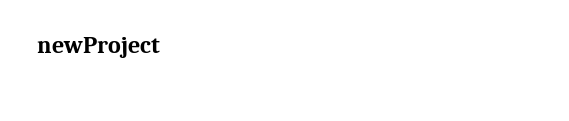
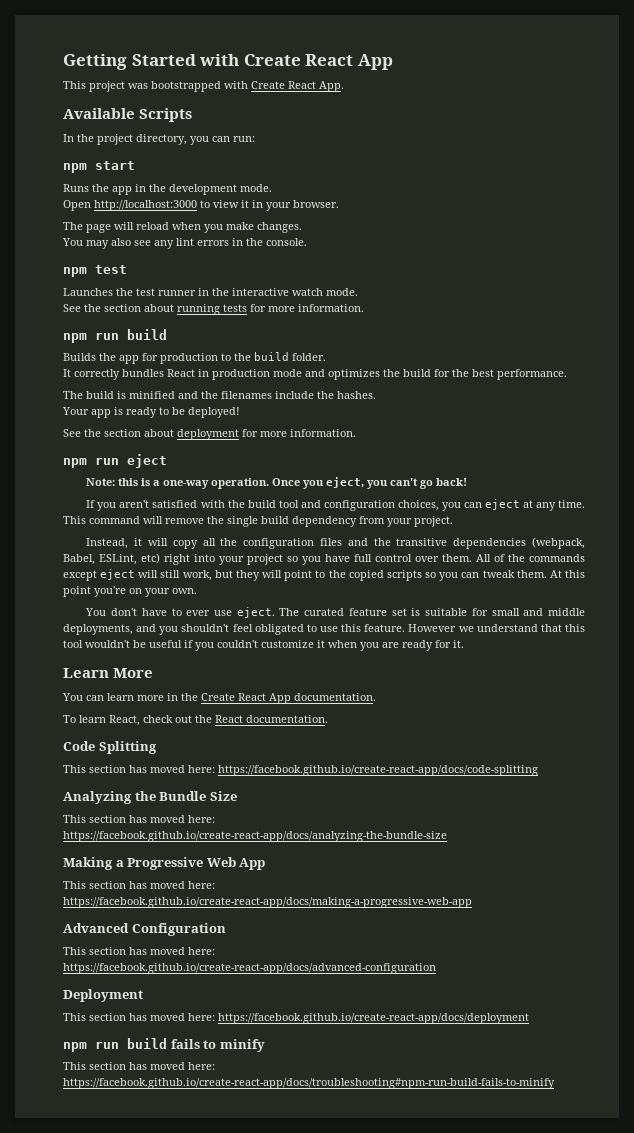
[37,37,160,58] newProject -> [63,54,393,70] [63,81,344,92] [63,108,193,122] [63,134,255,145] [63,161,135,173] [63,184,272,195] [63,200,339,211] [63,222,302,233] [62,238,307,249] [63,265,127,277] [63,288,358,296] [63,304,364,315] [63,329,167,343] [63,352,326,364] [63,369,567,380] [63,391,376,399] [62,407,240,418] [63,429,356,440] [63,454,167,468] [86,477,468,489] [86,499,585,511] [63,516,453,527] [86,537,585,549] [63,553,585,565] [63,569,585,581] [63,586,197,597] [85,607,585,618] [63,624,586,635] [63,640,464,651] [63,668,154,678] [62,693,376,704] [63,715,328,726] [63,741,157,754] [63,765,538,776] [63,791,237,804] [63,815,215,823] [63,831,447,842] [63,857,266,870] [63,881,215,889] [63,897,472,908] [63,923,226,936] [63,947,215,955] [63,963,436,974] [63,989,143,1002] [63,1013,529,1024] [63,1038,265,1052] [63,1062,215,1070] [63,1078,555,1089] Getting Started with Create React App // This project was bootstrapped with Create React App. // Available Scripts // In the project directory, you can run: // npm start // Runs the app in the development mode. // Open http://localhost:3000 to view it in your browser. // The page will reload when you make changes. // You may also see any lint errors in the console. // npm test // Launches the test runner in the interactive watch mode. // See the section about running tests for more information. // npm run build // Builds the app for production to the build folder. // It correctly bundles React in production mode and optimizes the build for the best performance. // The build is minified and the filenames include the hashes. // Your app is ready to be deployed! // See the section about deployment for more information. // npm run eject // Note: this is a one-way operation. Once you eject, you can't go back! // If you aren't satisfied with the build tool and configuration choices, you can eject at any time. This command will remove the single build dependency from your project. // Instead, it will copy all the configuration files and the transitive dependencies (webpack, Babel, ESLint, etc) right into your project so you have full control over them. All of the commands except eject will still work, but they will point to the copied scripts so you can tweak them. At this point you're on your own. // You don't have to ever use eject. The curated feature set is suitable for small and middle deployments, and you shouldn't feel obligated to use this feature. However we understand that this tool wouldn't be useful if you couldn't customize it when you are ready for it. // Learn More // You can learn more in the Create React App documentation. // To learn React, check out the React documentation. // Code Splitting // This section has moved here: https://facebook.github.io/create-react-app/docs/code-splitting // Analyzing the Bundle Size // This section has moved here: https://facebook.github.io/create-react-app/docs/analyzing-the-bundle-size // Making a Progressive Web App // This section has moved here: https://facebook.github.io/create-react-app/docs/making-a-progressive-web-app // Advanced Configuration // This section has moved here: https://facebook.github.io/create-react-app/docs/advanced-configuration // Deployment // This section has moved here: https://facebook.github.io/create-react-app/docs/deployment // npm run build fails to minify // This section has moved here: https://facebook.github.io/create-react-app/docs/troubleshooting#npm-run-build-fails-to-minify

